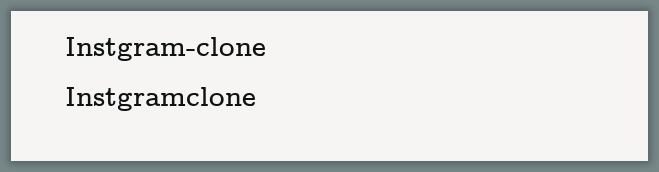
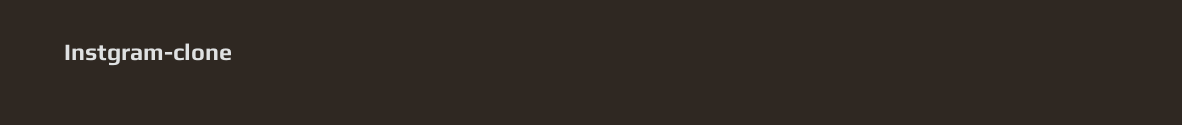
[65,87,256,111] // Instgramclone -> (232, 54) none

